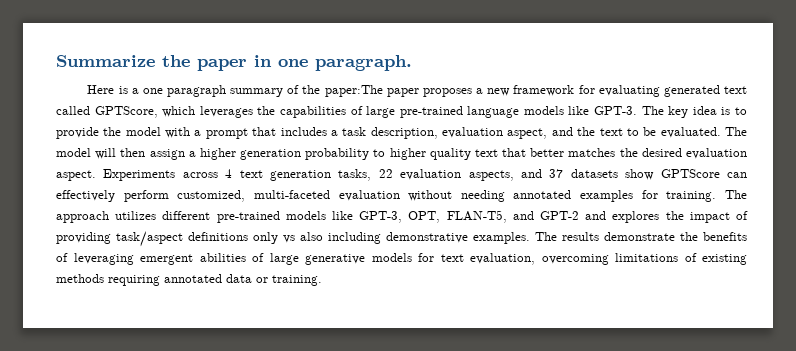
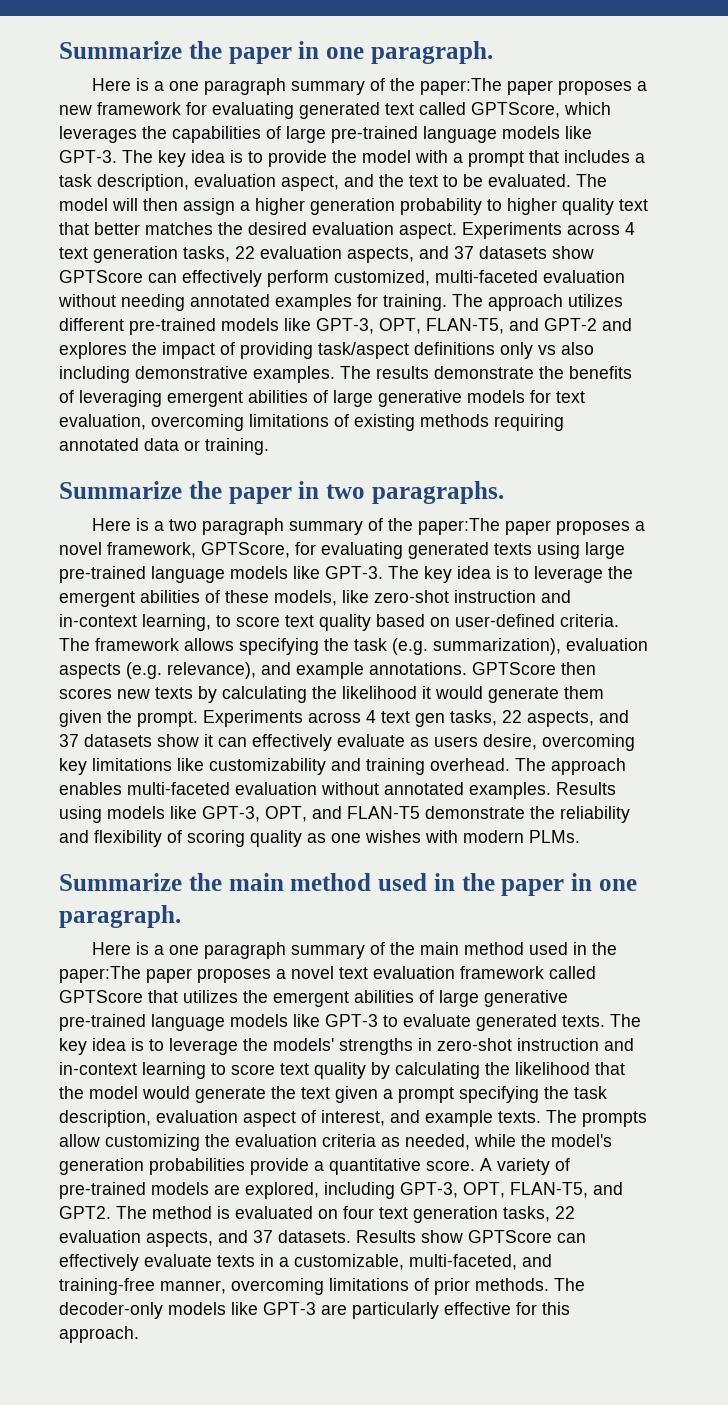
(322, 280) none -> [59,481,504,504] [92,518,646,535] [59,542,625,559] [59,566,633,583] [59,590,571,607] [59,614,619,631] [59,638,648,655] [59,662,596,679] [59,686,604,703] [59,710,629,727] [59,734,635,751] [59,758,626,775] [59,782,616,799] [59,806,630,823] [59,830,580,847] [59,873,637,896] [59,905,181,928] [92,942,618,959] [59,966,596,983] [59,990,568,1007] [59,1014,641,1031] [59,1038,634,1055] [59,1062,625,1079] [59,1086,607,1103] [59,1110,647,1127] [59,1134,612,1151] [59,1158,570,1175] [59,1182,623,1199] [59,1206,575,1223] [59,1230,586,1247] [59,1254,552,1271] [59,1278,585,1295] [59,1302,570,1319] [59,1326,139,1343] // Summarize the paper in two paragraphs. // Here is a two paragraph summary of the paper:The paper proposes a novel framework, GPTScore, for evaluating generated texts using large pre-trained language models like GPT-3. The key idea is to leverage the emergent abilities of these models, like zero-shot instruction and in-context learning, to score text quality based on user-defined criteria. The framework allows specifying the task (e.g. summarization), evaluation aspects (e.g. relevance), and example annotations. GPTScore then scores new texts by calculating the likelihood it would generate them given the prompt. Experiments across 4 text gen tasks, 22 aspects, and 37 datasets show it can effectively evaluate as users desire, overcoming key limitations like customizability and training overhead. The approach enables multi-faceted evaluation without annotated examples. Results using models like GPT-3, OPT, and FLAN-T5 demonstrate the reliability and flexibility of scoring quality as one wishes with modern PLMs. // Summarize the main method used in the paper in one paragraph. // Here is a one paragraph summary of the main method used in the paper:The paper proposes a novel text evaluation framework called GPTScore that utilizes the emergent abilities of large generative pre-trained language models like GPT-3 to evaluate generated texts. The key idea is to leverage the models' strengths in zero-shot instruction and in-context learning to score text quality by calculating the likelihood that the model would generate the text given a prompt specifying the task description, evaluation aspect of interest, and example texts. The prompts allow customizing the evaluation criteria as needed, while the model's generation probabilities provide a quantitative score. A variety of pre-trained models are explored, including GPT-3, OPT, FLAN-T5, and GPT2. The method is evaluated on four text generation tasks, 22 evaluation aspects, and 37 datasets. Results show GPTScore can effectively evaluate texts in a customizable, multi-faceted, and training-free manner, overcoming limitations of prior methods. The decoder-only models like GPT-3 are particularly effective for this approach.

